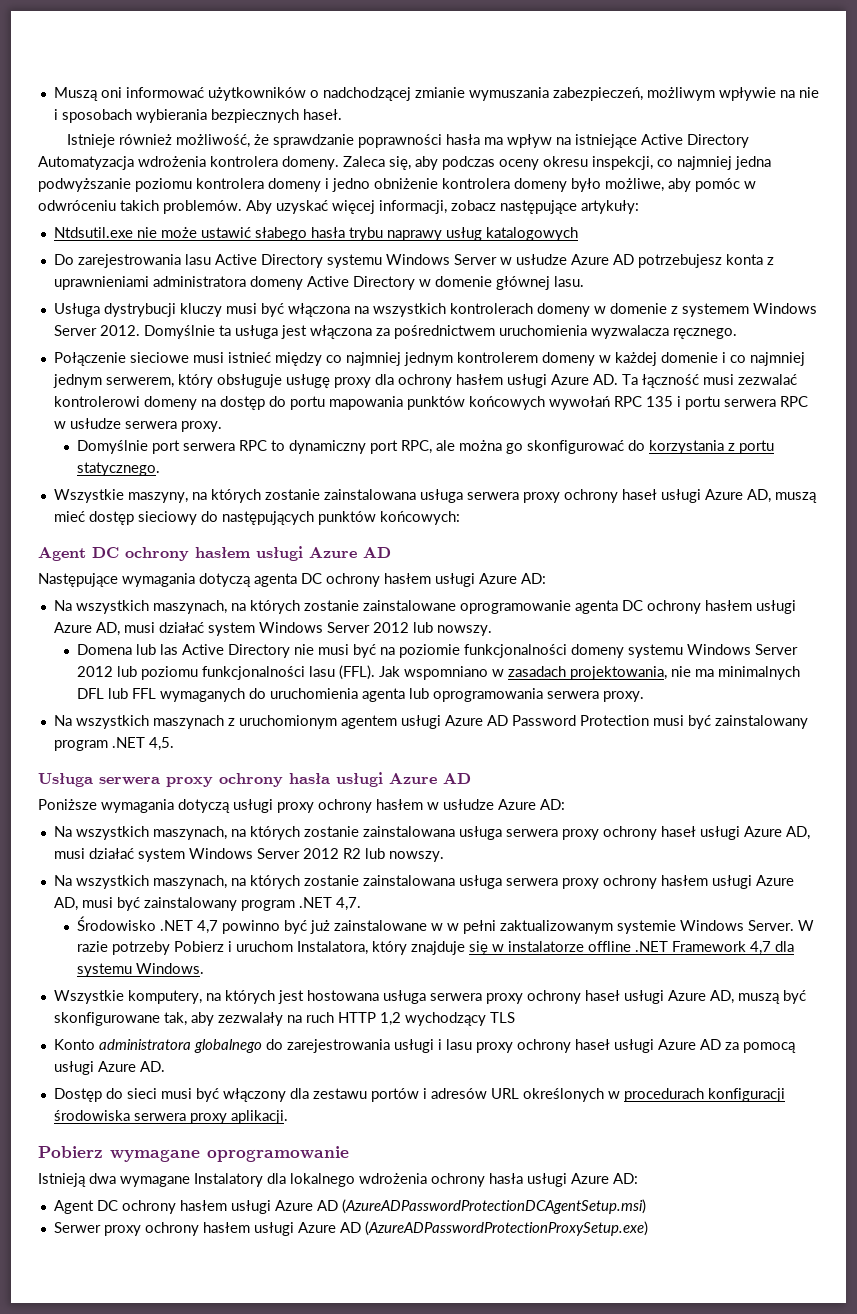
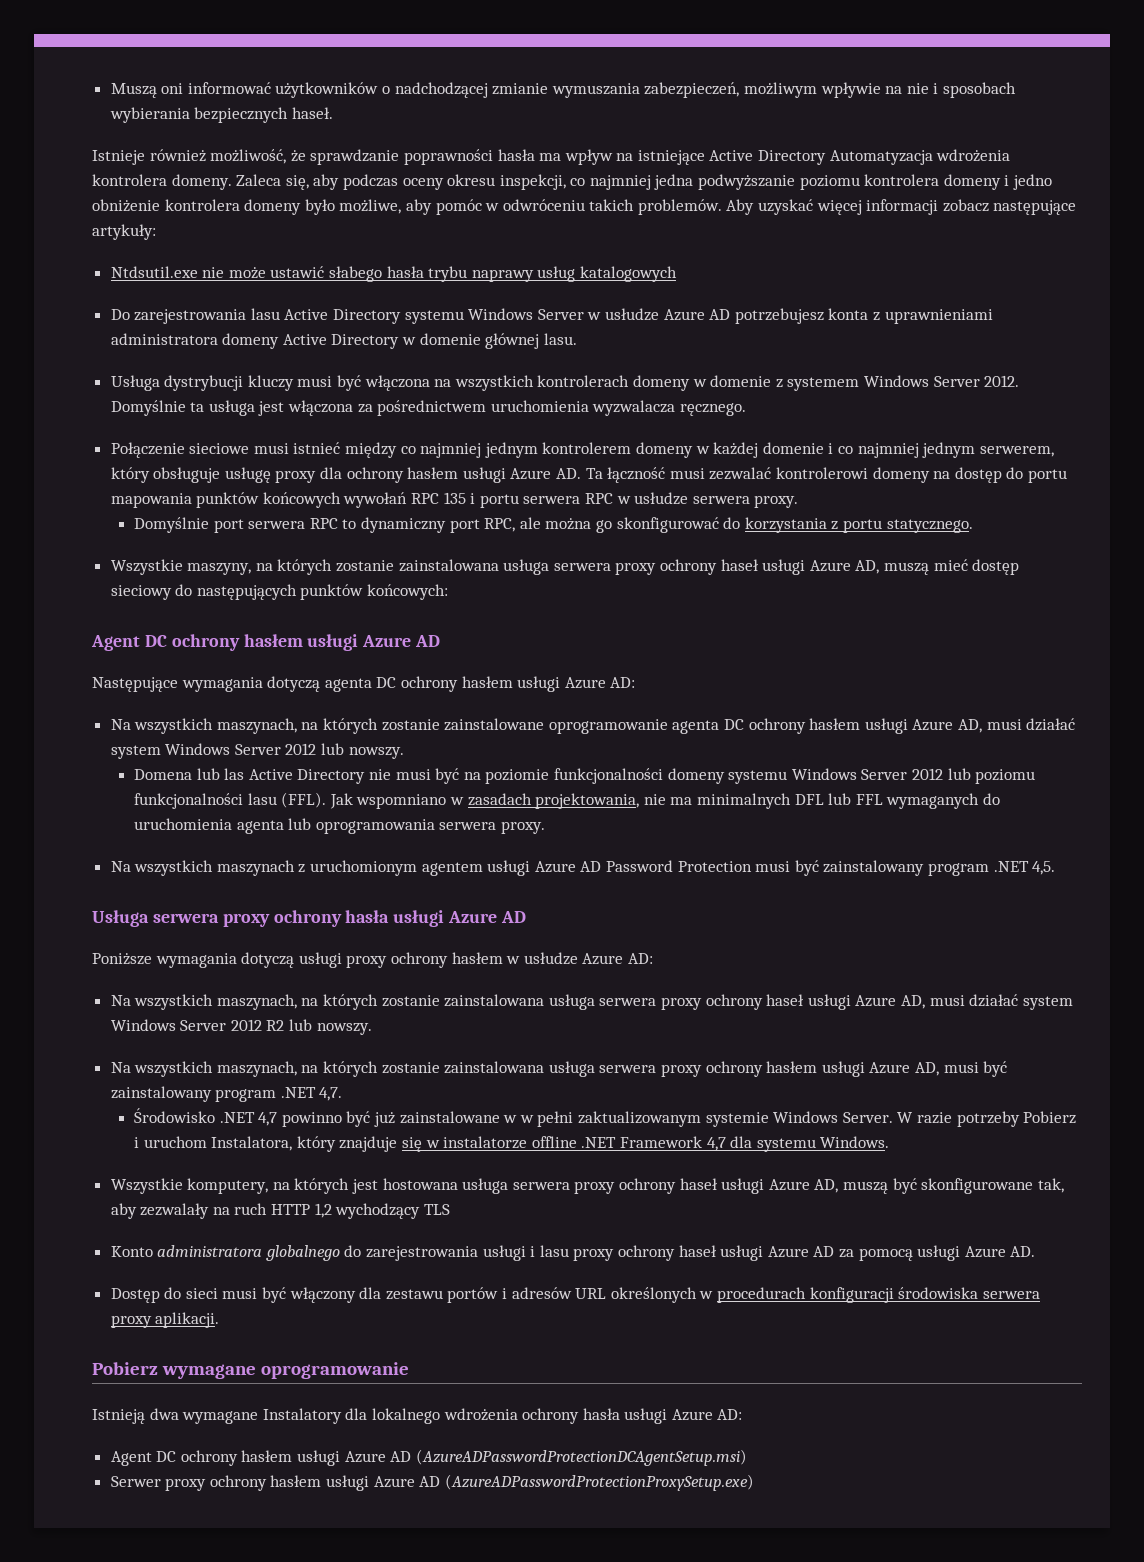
[379,200,447,214] informacji, -> [866,199,939,215] informacji

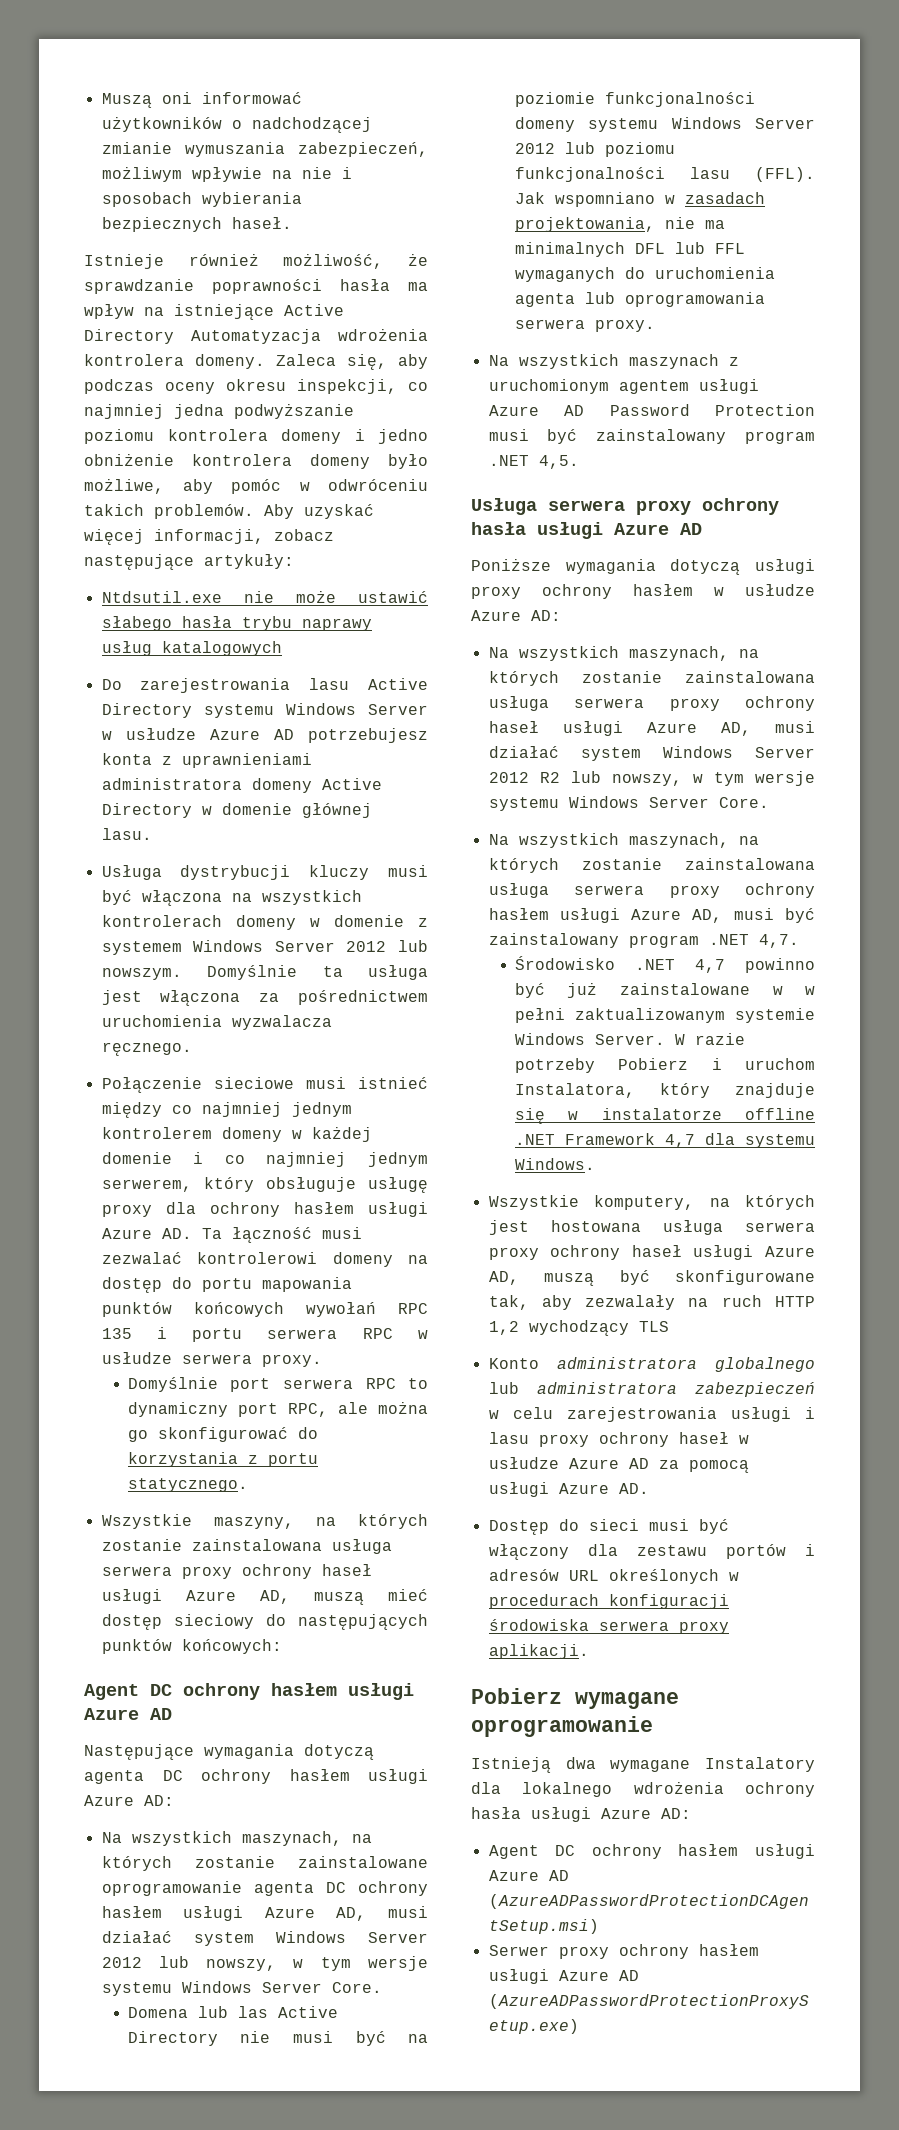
[866,199,939,215] informacji -> [154,529,264,544] informacji,
[984,375,1020,387] 2012. -> [346,940,428,952] [101,968,182,980] 2012 lub nowszym.
[348,747,404,759] nowszy. -> [206,1956,428,1971] [101,1981,382,1996] nowszy, w tym wersje systemu Windows Server Core.
[316,1023,372,1035] nowszy. -> [611,771,815,786] [488,796,769,811] nowszy, w tym wersje systemu Windows Server Core.
[344,1245,362,1257] do -> [488,1382,815,1397] [488,1407,553,1419] lub administratora zabezpieczeń w celu
[720,1245,764,1261] usługi -> [738,1435,749,1444] [488,1457,559,1469] w usłudze

